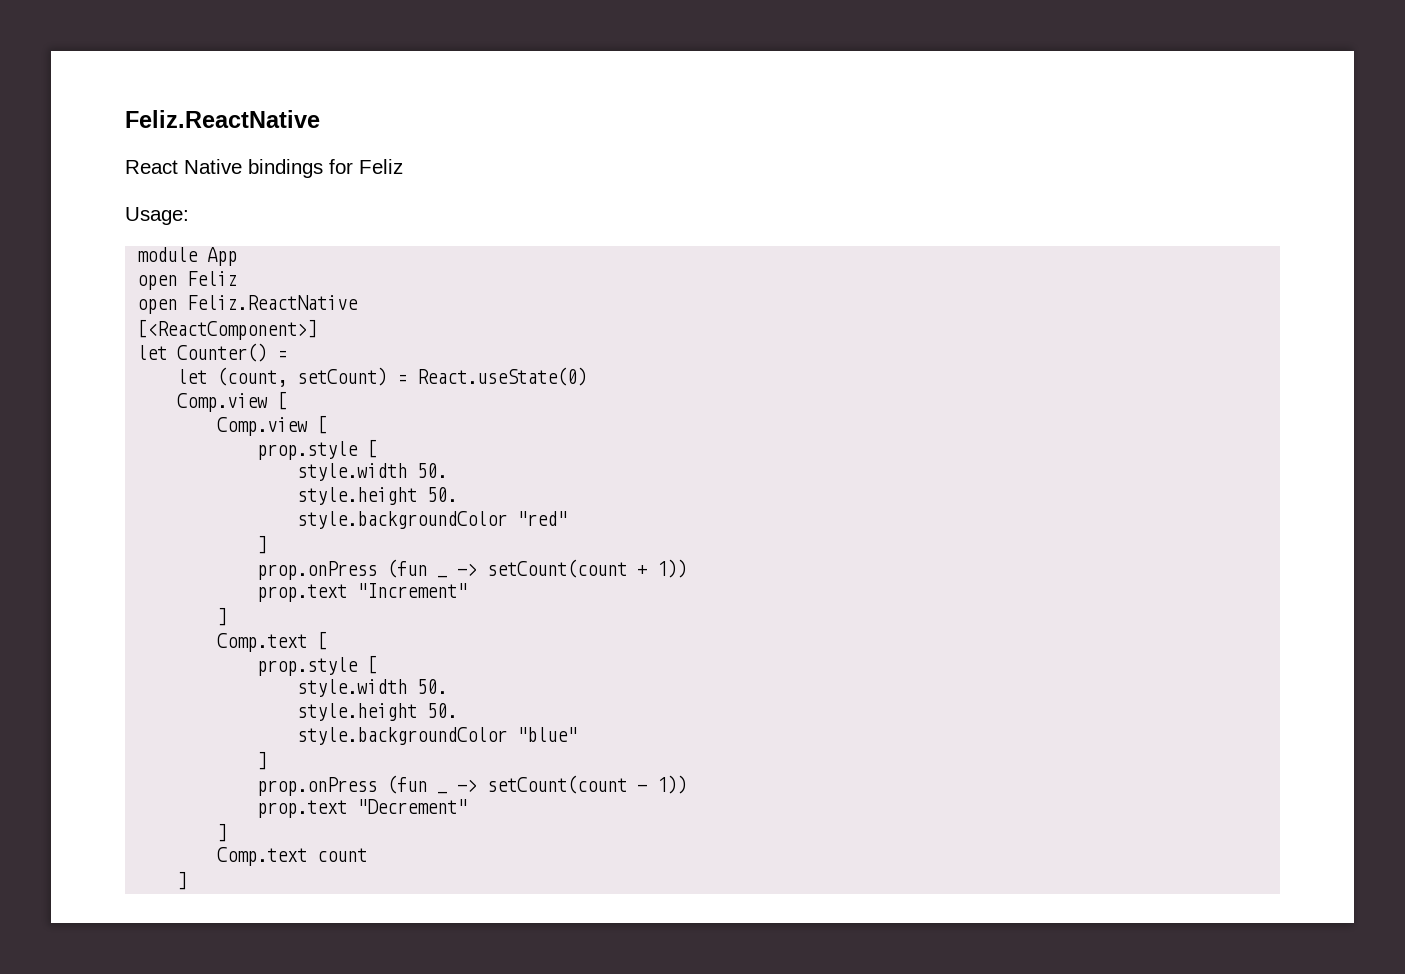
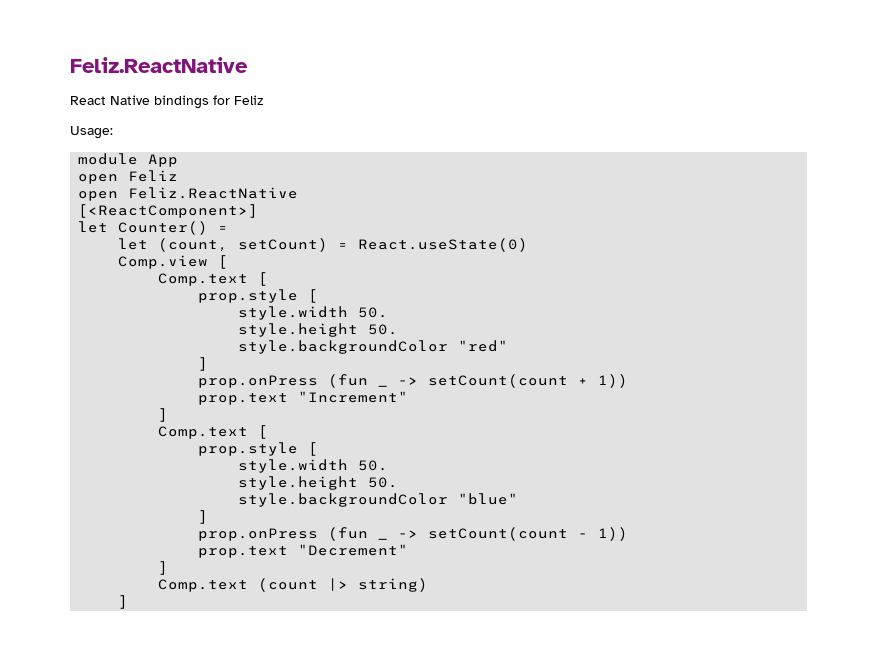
[217,417,309,436] Comp.view -> [158,273,249,286] Comp.text
[317,848,368,862] count -> [258,578,429,592] (count |> string)

